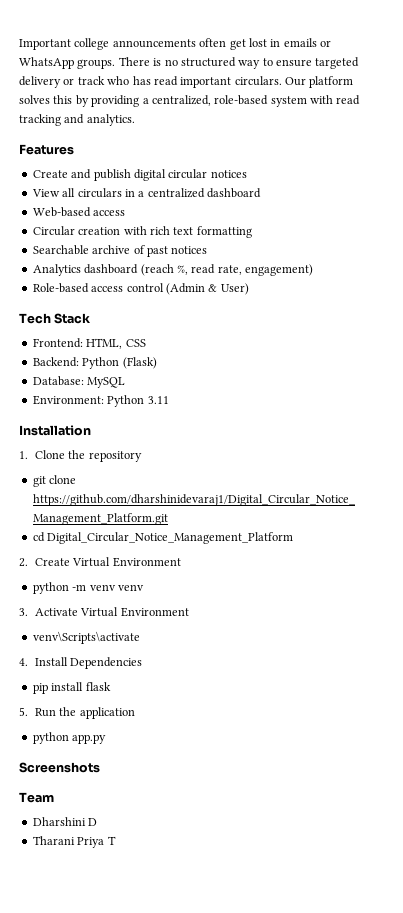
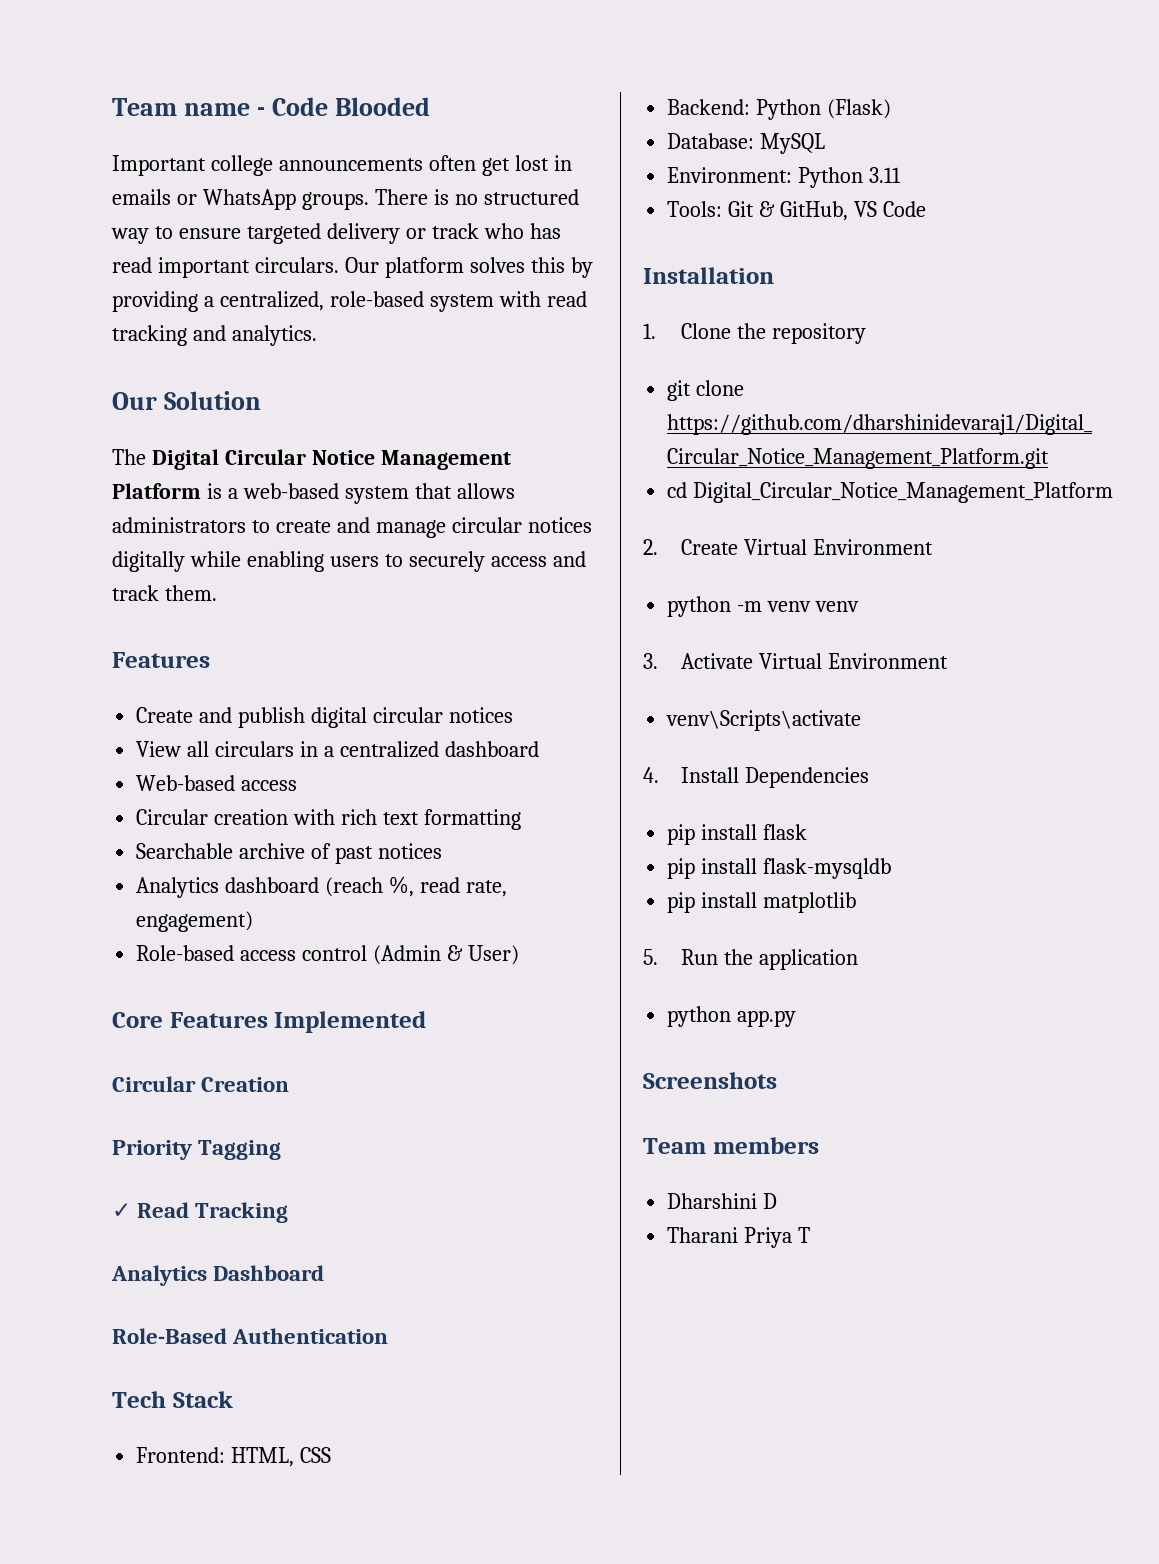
(19, 44) none -> [112,97,430,116] Team name - Code Blooded //
(135, 120) none -> [112,391,261,410] [112,449,511,470] [112,483,515,504] [112,517,592,538] [112,551,586,572] [112,585,217,601] // Our Solution // The Digital Circular Notice Management Platform is a web-based system that allows administrators to create and manage circular notices digitally while enabling users to securely access and track them.
(249, 289) none -> [112,1011,427,1033] [112,1076,290,1092] [112,1140,282,1160] [112,1202,289,1223] [111,1265,325,1286] [112,1328,389,1344] // Core Features Implemented // Circular Creation // Priority Tagging // ✓ Read Tracking // Analytics Dashboard // Role-Based Authentication
(169, 400) none -> [667,201,926,221] // Tools: Git & GitHub, VS Code
(111, 686) none -> [667,858,892,879] [667,892,857,913] // pip install flask-mysqldb // pip install matplotlib
(54, 797) none -> [712,1137,819,1154] members

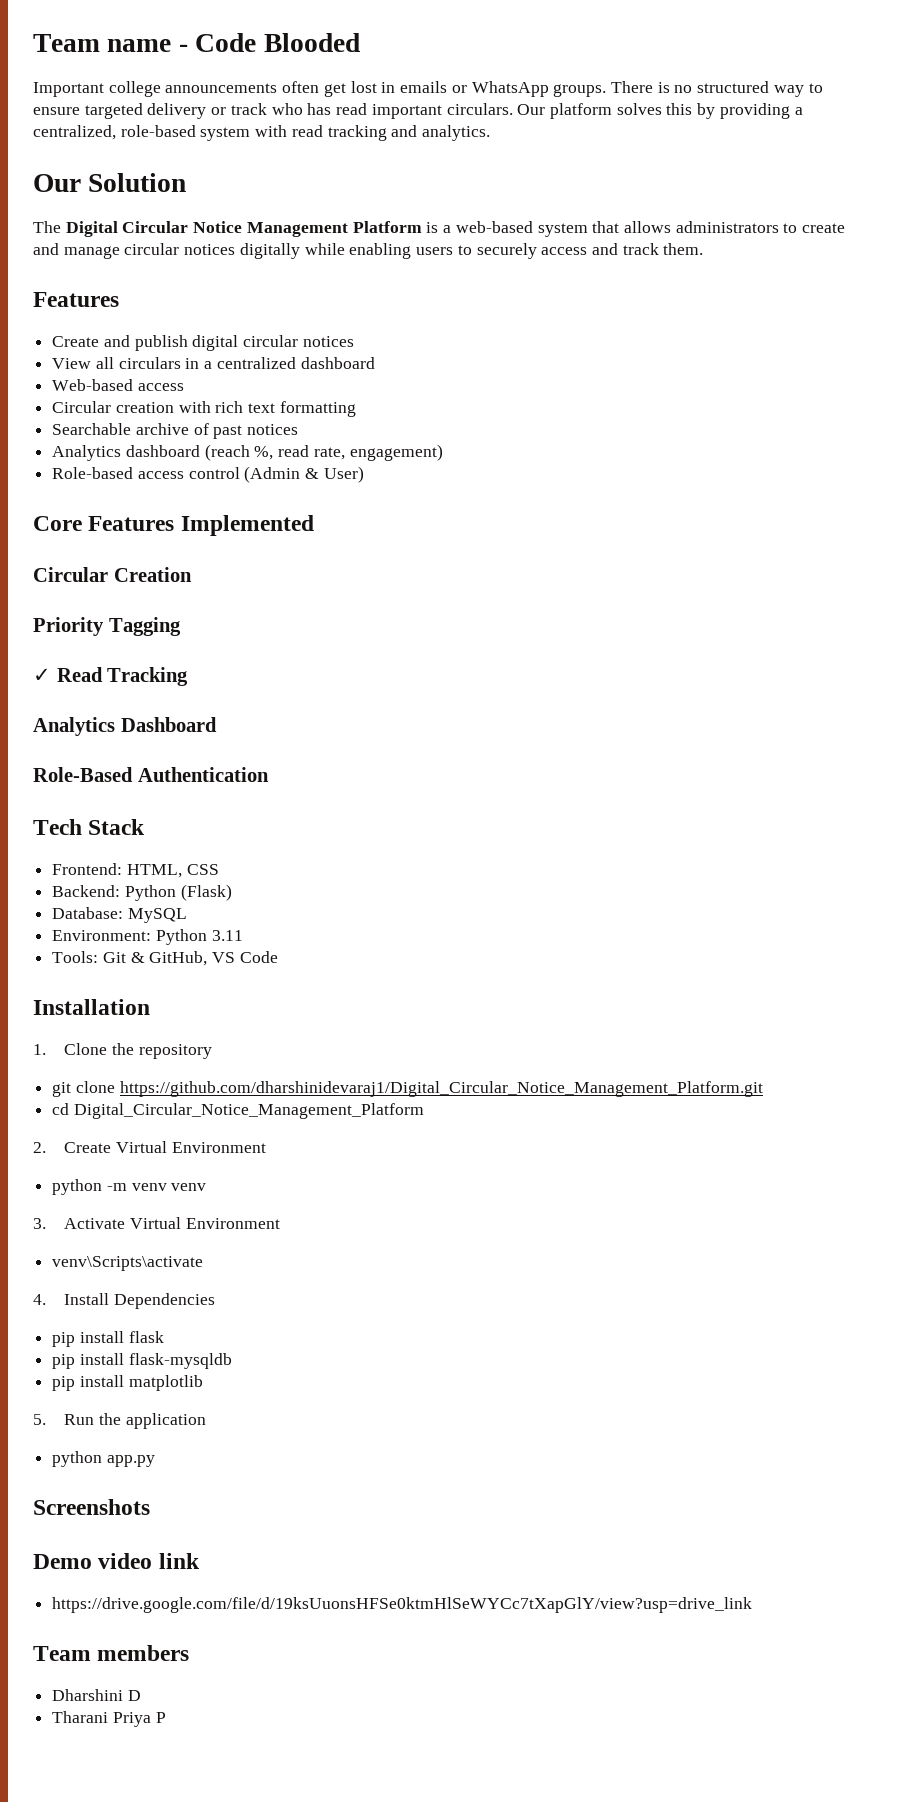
(777, 1080) none -> [33,1553,200,1569] [52,1597,753,1613] // Demo video link // https://drive.google.com/file/d/19ksUuonsHFSe0ktmHlSeWYCc7tXapGlY/view?usp=drive_link
[798,1227,811,1243] T -> [155,1712,166,1723] P

